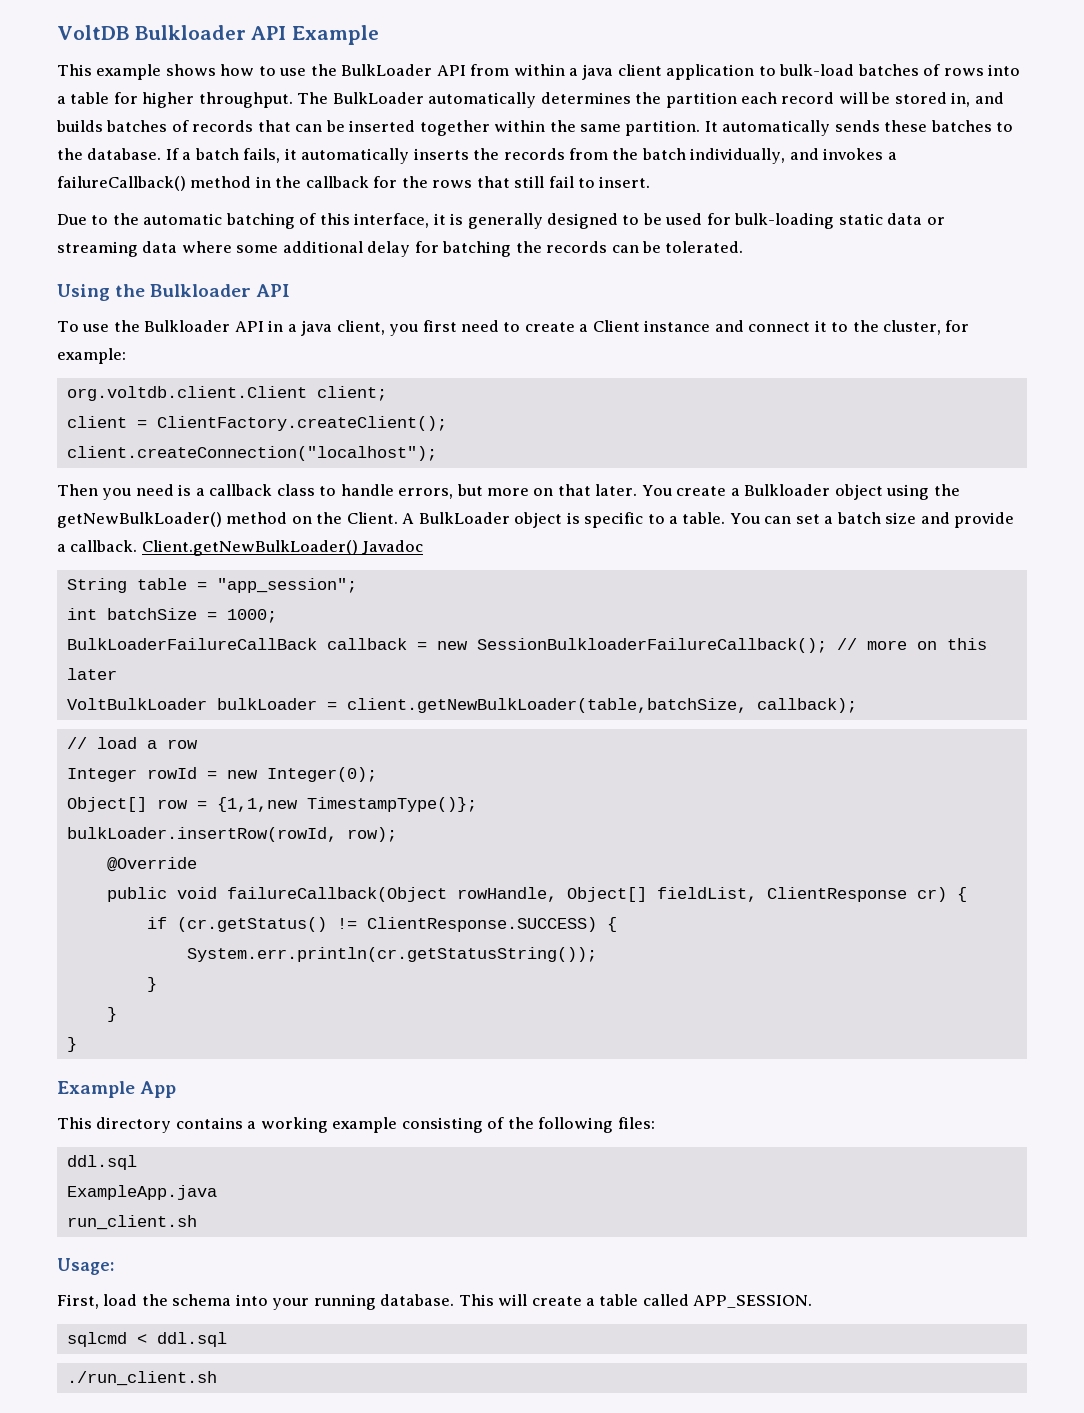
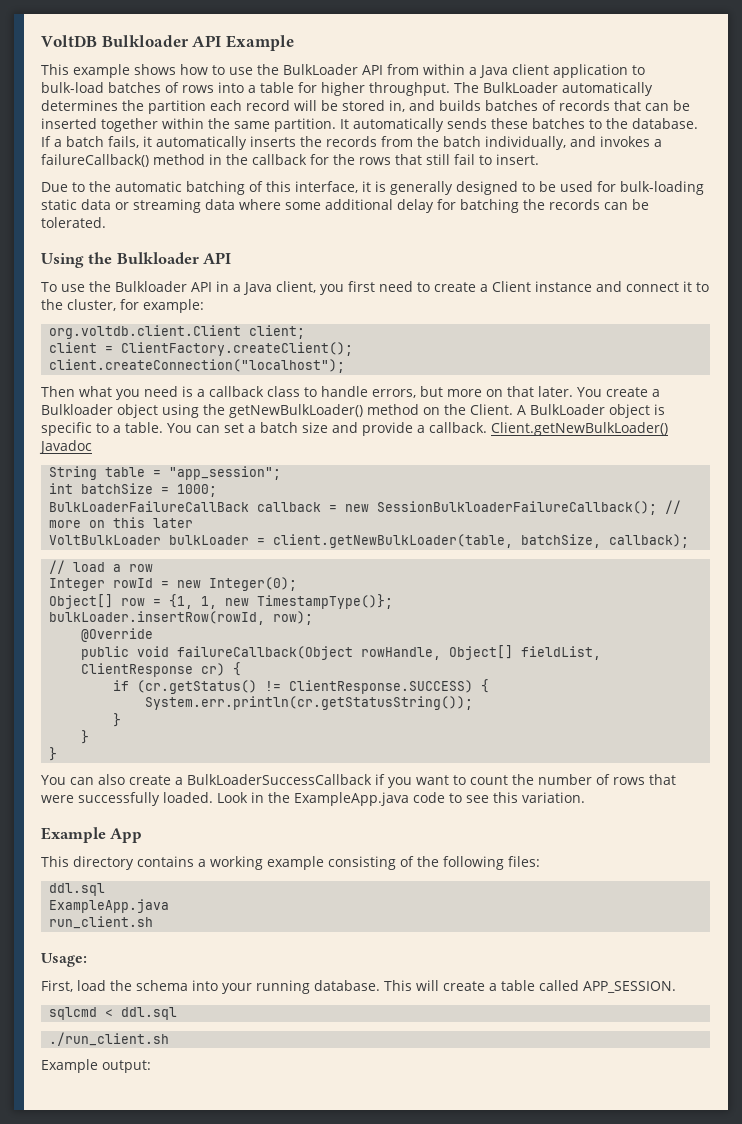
[582,64,614,80] java -> [479,65,508,78] Java
[301,320,333,336] java -> [242,282,272,295] Java
(98, 490) none -> [79,386,112,397] what
[346,698,747,713] client.getNewBulkLoader(table,batchSize, -> [273,534,602,548] client.getNewBulkLoader(table, batchSize,
[216,797,298,812] {1,1,new -> [169,594,250,609] {1, 1, new
(77, 1044) none -> [41,774,676,788] [41,792,585,806] // You can also create a BulkLoaderSuccessCallback if you want to count the number of rows that were successfully loaded. Look in the ExampleApp.java code to see this variation.
(217, 1378) none -> [41,1059,151,1073] // Example output:

